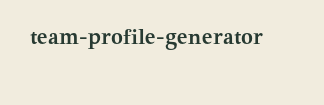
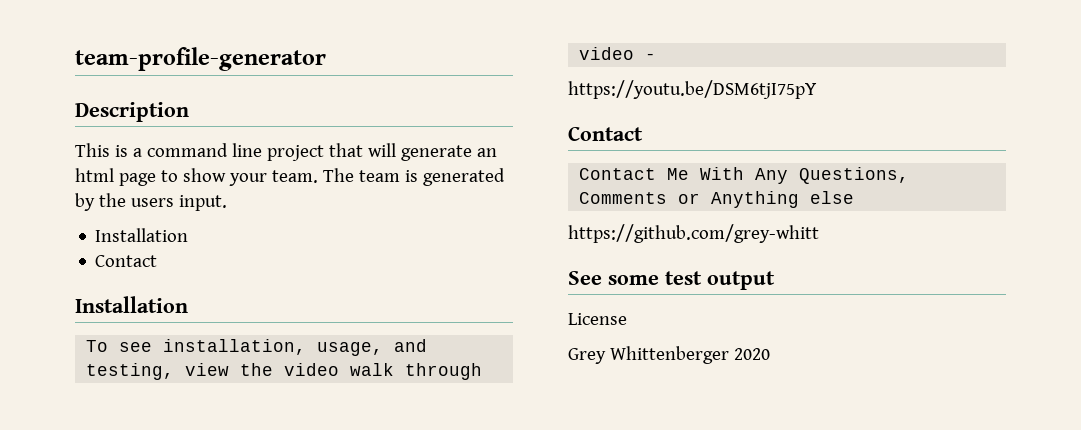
(263, 39) none -> [75,102,189,122] [75,143,497,161] [75,168,505,186] [75,193,227,211] [95,228,189,242] [95,255,158,267] [75,296,188,313] [86,339,428,356] [86,363,483,380] [579,47,657,60] [568,80,817,99] [568,126,643,141] [579,167,910,184] [579,191,855,208] [568,224,819,243] [568,271,775,290] [568,313,627,325] [568,346,770,364] // Description // This is a command line project that will generate an html page to show your team. The team is generated by the users input. // Installation // Contact // Installation // To see installation, usage, and testing, view the video walk through video - // https://youtu.be/DSM6tjI75pY // Contact // Contact Me With Any Questions, Comments or Anything else // https://github.com/grey-whitt // See some test output // License // Grey Whittenberger 2020

